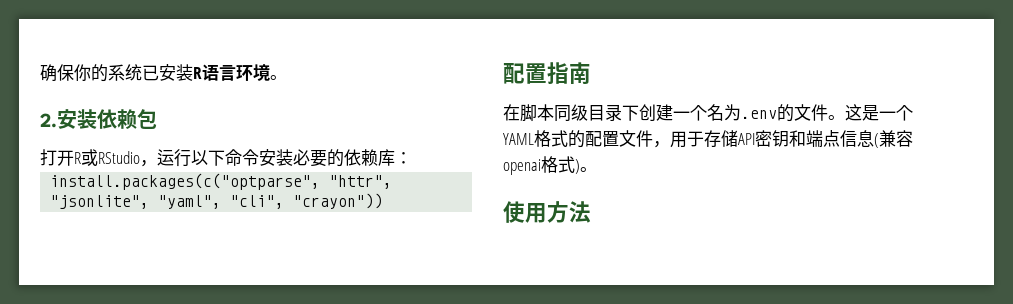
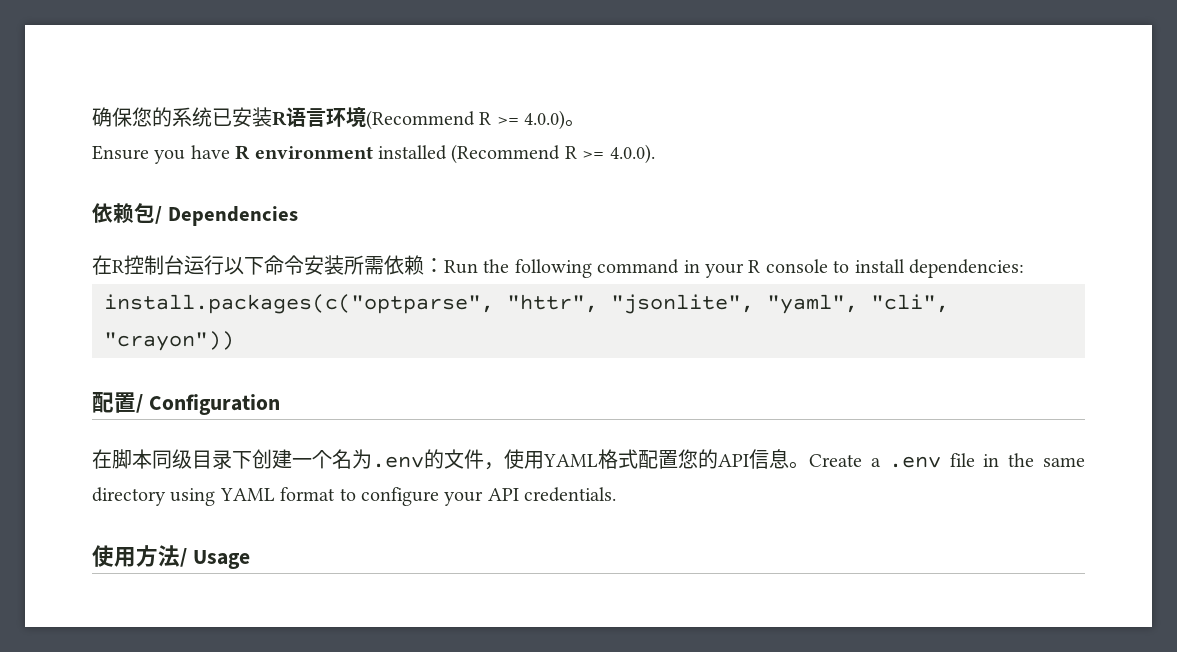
[74,64,91,81] 你 -> [132,107,152,127] 您
[270,75,287,80] [40,109,157,129] [40,149,412,167] 。 // 2.安装依赖包 // 打开R或RStudio，运行以下命令安装必要的依赖库： -> [366,110,586,130] [92,144,655,164] [92,203,298,226] [92,255,1024,278] (Recommend R >= 4.0.0)。 // Ensure you have R environment installed (Recommend R >= 4.0.0). // 依赖包/ Dependencies // 在R控制台运行以下命令安装所需依赖：Run the following command in your R console to install dependencies:
[547,62,591,84] 指南 -> [136,394,280,415] / Configuration
[828,104,913,121] [503,130,913,148] [503,156,597,175] 。这是一个YAML格式的配置文件，用于存储API密钥和端点信息(兼容openai格式)。 -> [484,449,1086,470] [92,487,617,506] ，使用YAML格式配置您的API信息。Create a .env file in the same directory using YAML format to configure your API credentials.
(591, 212) none -> [180,548,250,569] / Usage

